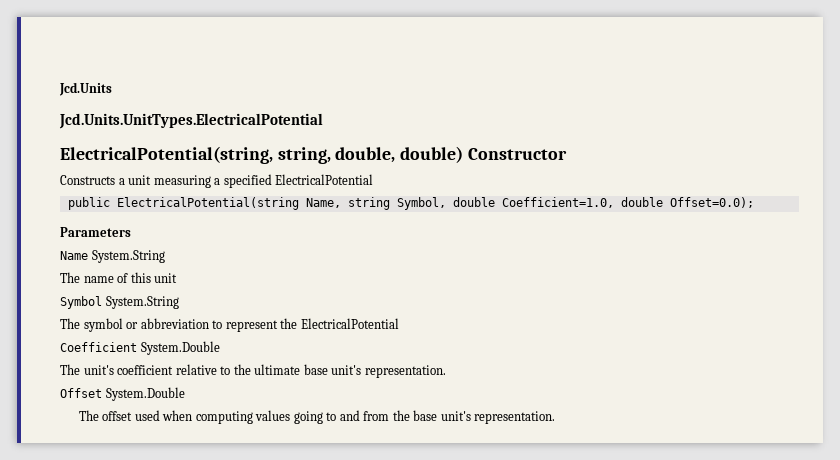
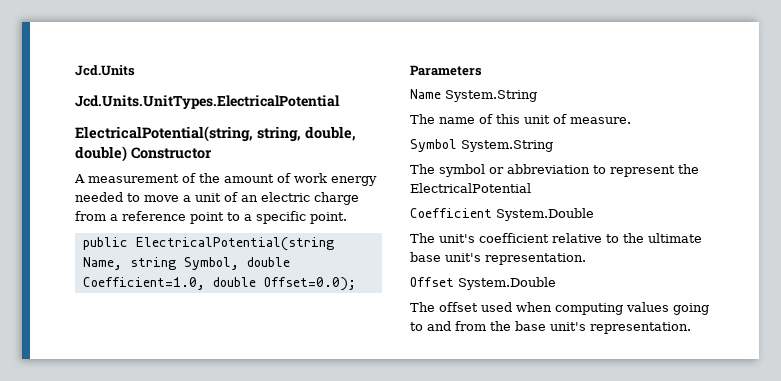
[60,174,374,188] Constructs a unit measuring a specified ElectricalPotential -> [74,173,377,186] [75,192,359,205] [75,211,347,224] A measurement of the amount of work energy needed to move a unit of an electric charge from a reference point to a specific point.
(178, 278) none -> [553,114,631,124] of measure.

